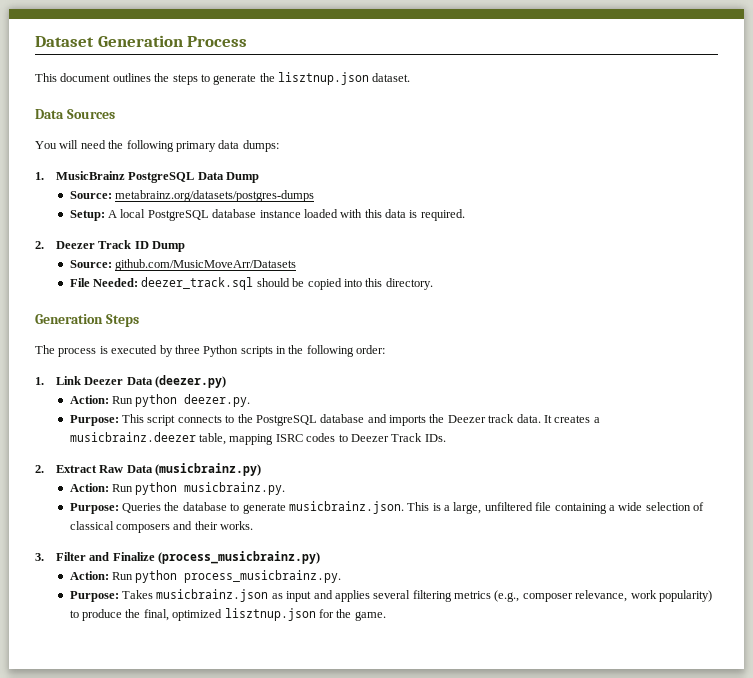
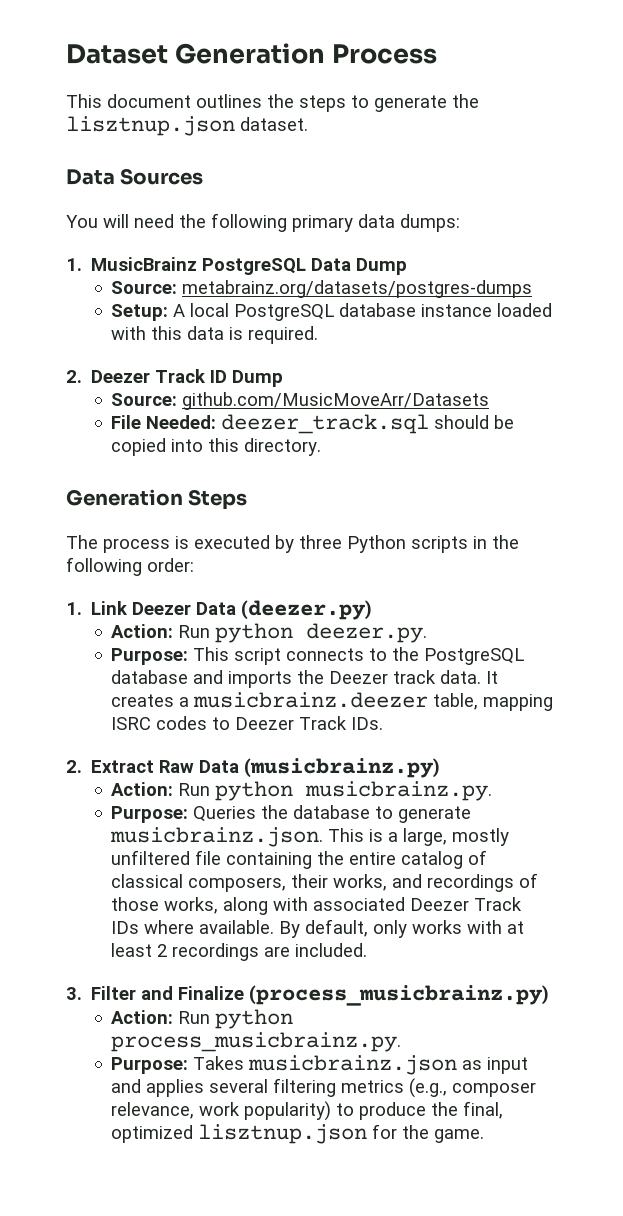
(482, 508) none -> [452,828,510,846] mostly
[608,502,705,511] [69,521,254,533] a wide selection of classical composers and their works. -> [317,850,488,869] [111,873,539,892] [111,897,523,915] [111,919,525,938] [111,943,368,961] the entire catalog of classical composers, their works, and recordings of those works, along with associated Deezer Track IDs where available. By default, only works with at least 2 recordings are included.

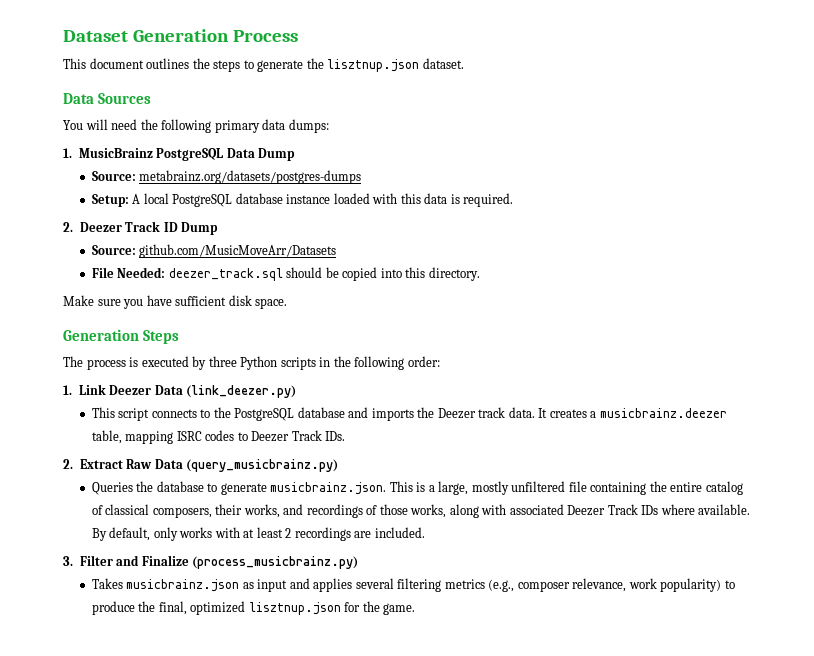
(322, 447) none -> [63,295,288,309] // Make sure you have sufficient disk space.
[241,600,373,620] [111,623,428,643] [111,648,189,665] (deezer.py) // Action: Run python deezer.py. // Purpose: -> [186,385,297,398] (link_deezer.py) //
[244,758,441,778] [111,781,493,801] [111,806,189,823] (musicbrainz.py) // Action: Run python musicbrainz.py. // Purpose: -> [186,459,339,472] (query_musicbrainz.py) //
[111,1009,294,1029] [111,1032,402,1052] [111,1057,189,1074] Action: Run python process_musicbrainz.py. // Purpose: -> (359, 562) none

